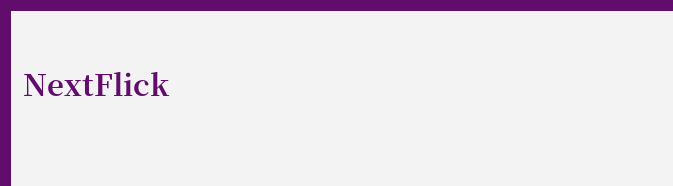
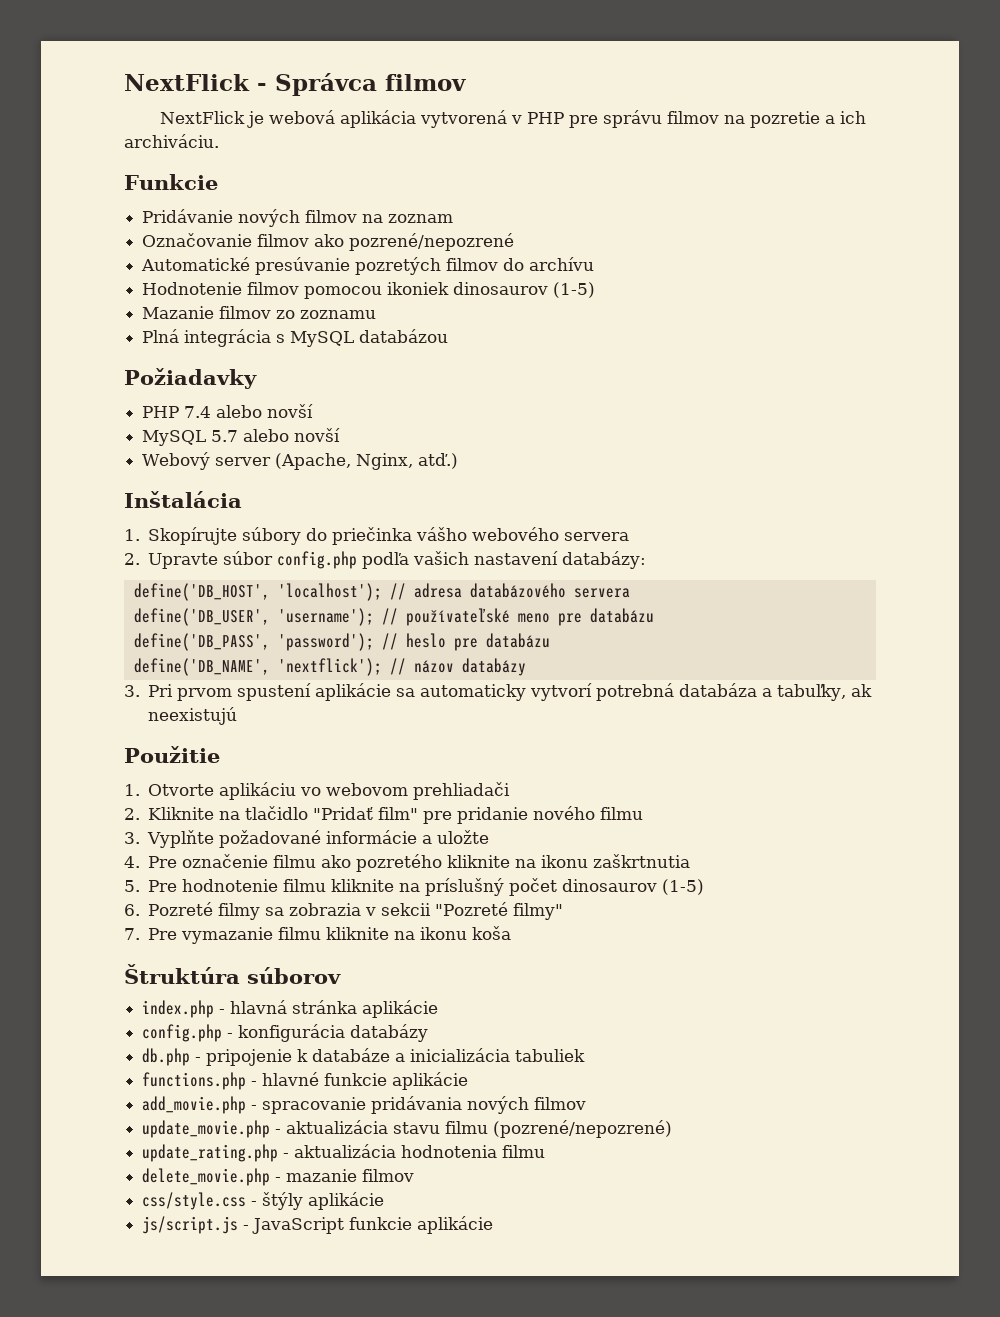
[23,71,170,96] NextFlick -> [124,73,466,96] [159,110,866,128] [124,134,219,148] [124,174,218,190] [142,209,454,227] [142,233,515,251] [141,257,595,275] [142,282,596,299] [142,306,377,319] [142,329,449,347] [124,368,257,389] [142,404,314,418] [142,428,341,446] [142,452,459,470] [124,491,242,508] [124,527,630,545] [124,551,647,569] [133,583,630,601] [133,608,654,626] [133,633,550,651] [133,658,526,676] [124,683,873,701] [148,707,238,725] [124,746,220,763] [124,782,511,800] [124,806,644,824] [124,830,490,848] [124,854,691,872] [124,878,705,896] [124,902,564,920] [124,926,512,944] [124,964,341,984] [142,1000,439,1018] [142,1024,429,1042] [142,1048,586,1066] [142,1072,469,1090] [142,1096,587,1114] [142,1120,673,1138] [142,1144,546,1162] [142,1168,415,1186] [142,1192,385,1210] [142,1216,494,1234] NextFlick - Správca filmov // NextFlick je webová aplikácia vytvorená v PHP pre správu filmov na pozretie a ich archiváciu. // Funkcie // Pridávanie nových filmov na zoznam // Označovanie filmov ako pozrené/nepozrené // Automatické presúvanie pozretých filmov do archívu // Hodnotenie filmov pomocou ikoniek dinosaurov (1-5) // Mazanie filmov zo zoznamu // Plná integrácia s MySQL databázou // Požiadavky // PHP 7.4 alebo novší // MySQL 5.7 alebo novší // Webový server (Apache, Nginx, atď.) // Inštalácia // 1. Skopírujte súbory do priečinka vášho webového servera // 2. Upravte súbor config.php podľa vašich nastavení databázy: // define('DB_HOST', 'localhost'); // adresa databázového servera // define('DB_USER', 'username'); // používateľské meno pre databázu // define('DB_PASS', 'password'); // heslo pre databázu // define('DB_NAME', 'nextflick'); // názov databázy // 3. Pri prvom spustení aplikácie sa automaticky vytvorí potrebná databáza a tabuľky, ak neexistujú // Použitie // 1. Otvorte aplikáciu vo webovom prehliadači // 2. Kliknite na tlačidlo "Pridať film" pre pridanie nového filmu // 3. Vyplňte požadované informácie a uložte // 4. Pre označenie filmu ako pozretého kliknite na ikonu zaškrtnutia // 5. Pre hodnotenie filmu kliknite na príslušný počet dinosaurov (1-5) // 6. Pozreté filmy sa zobrazia v sekcii "Pozreté filmy" // 7. Pre vymazanie filmu kliknite na ikonu koša // Štruktúra súborov // index.php - hlavná stránka aplikácie // config.php - konfigurácia databázy // db.php - pripojenie k databáze a inicializácia tabuliek // functions.php - hlavné funkcie aplikácie // add_movie.php - spracovanie pridávania nových filmov // update_movie.php - aktualizácia stavu filmu (pozrené/nepozrené) // update_rating.php - aktualizácia hodnotenia filmu // delete_movie.php - mazanie filmov // css/style.css - štýly aplikácie // js/script.js - JavaScript funkcie aplikácie

